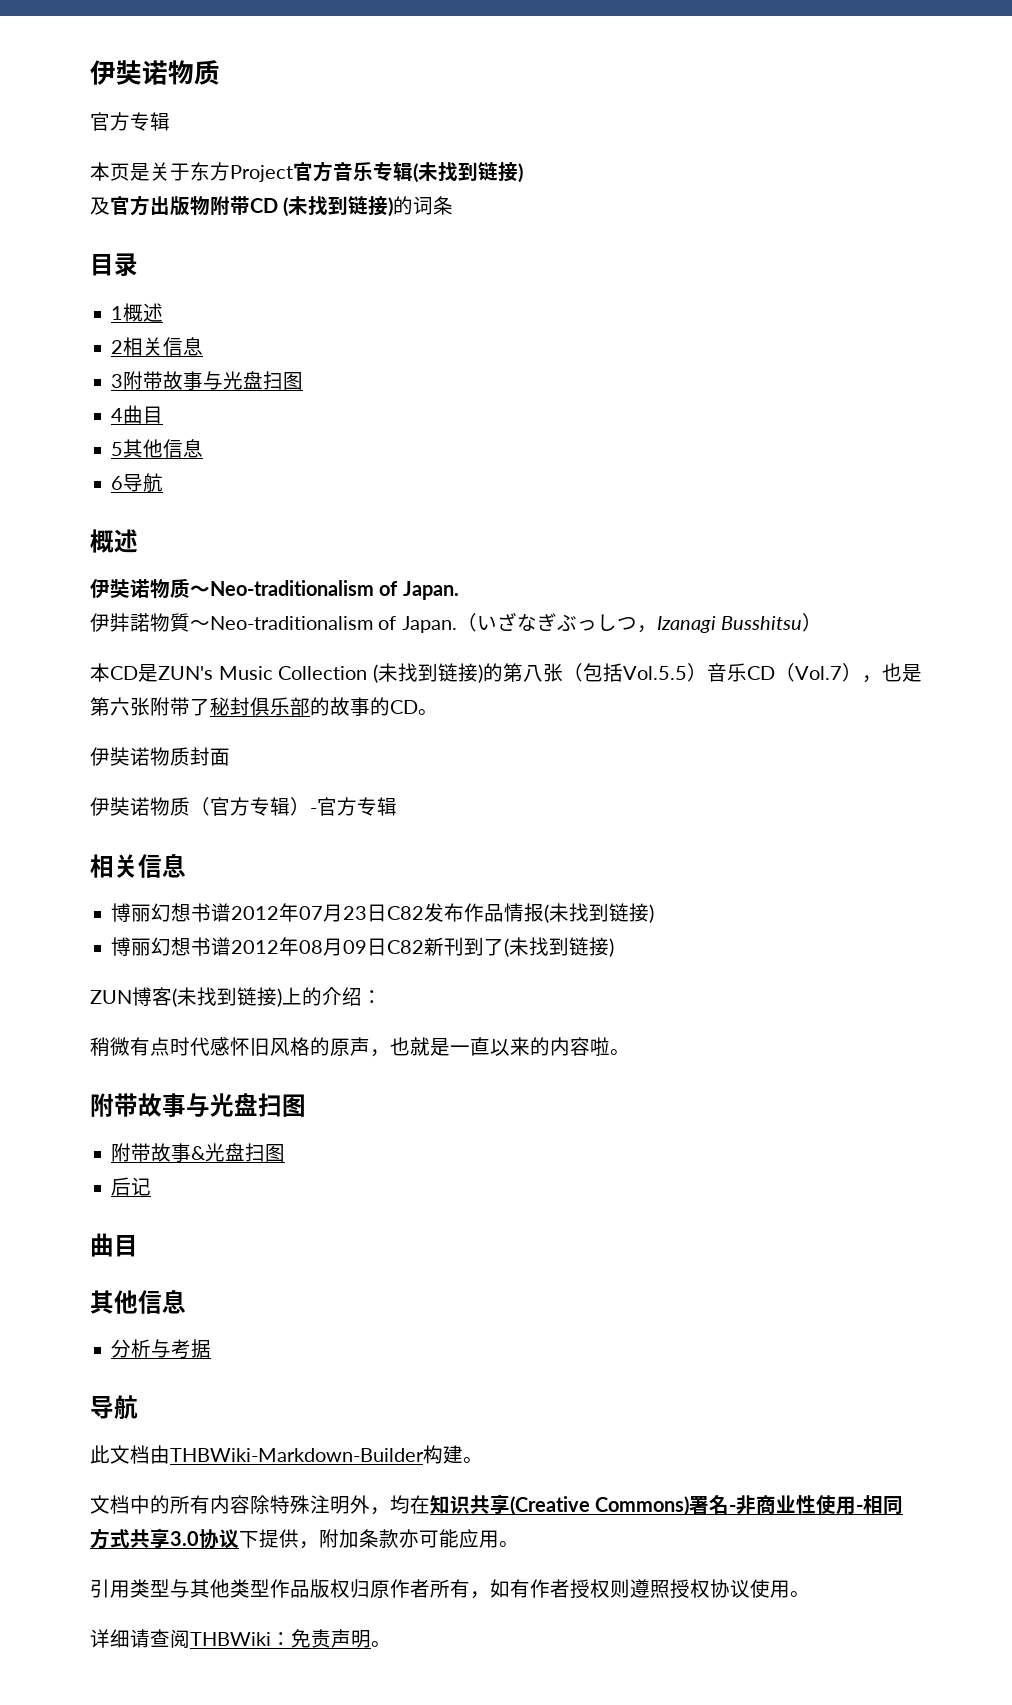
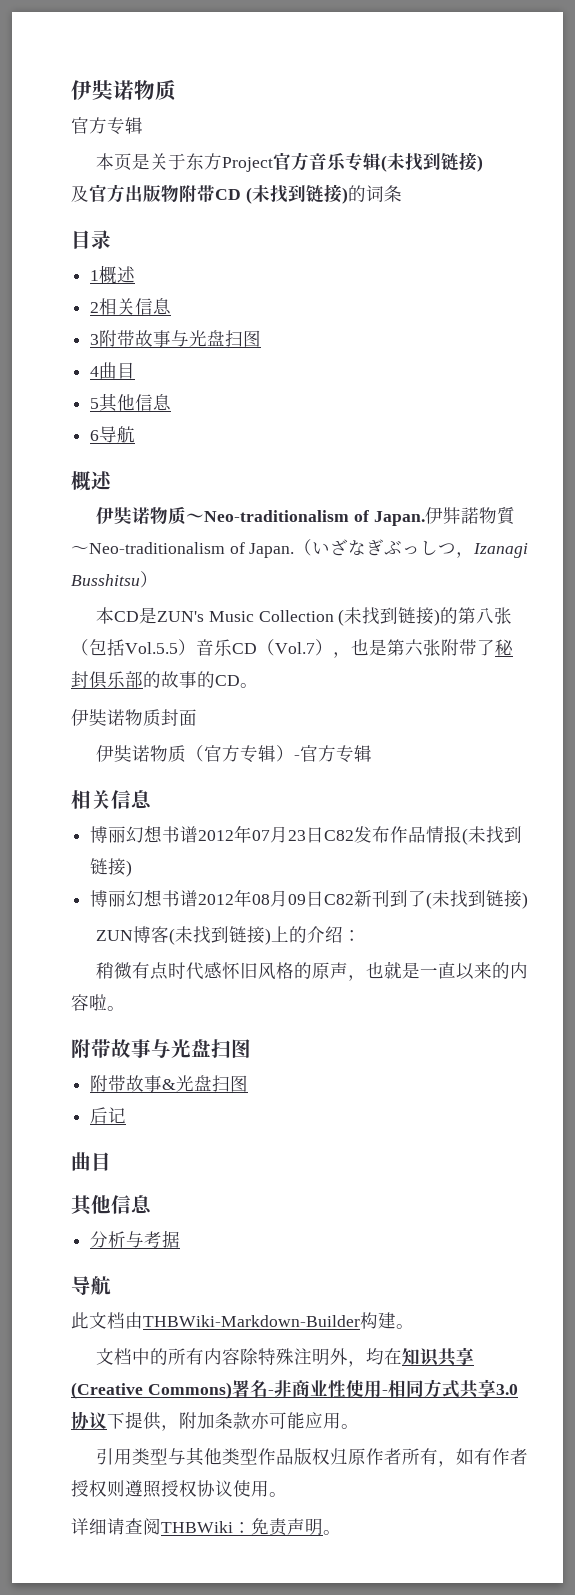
(459, 590) // -> (425, 518) none

